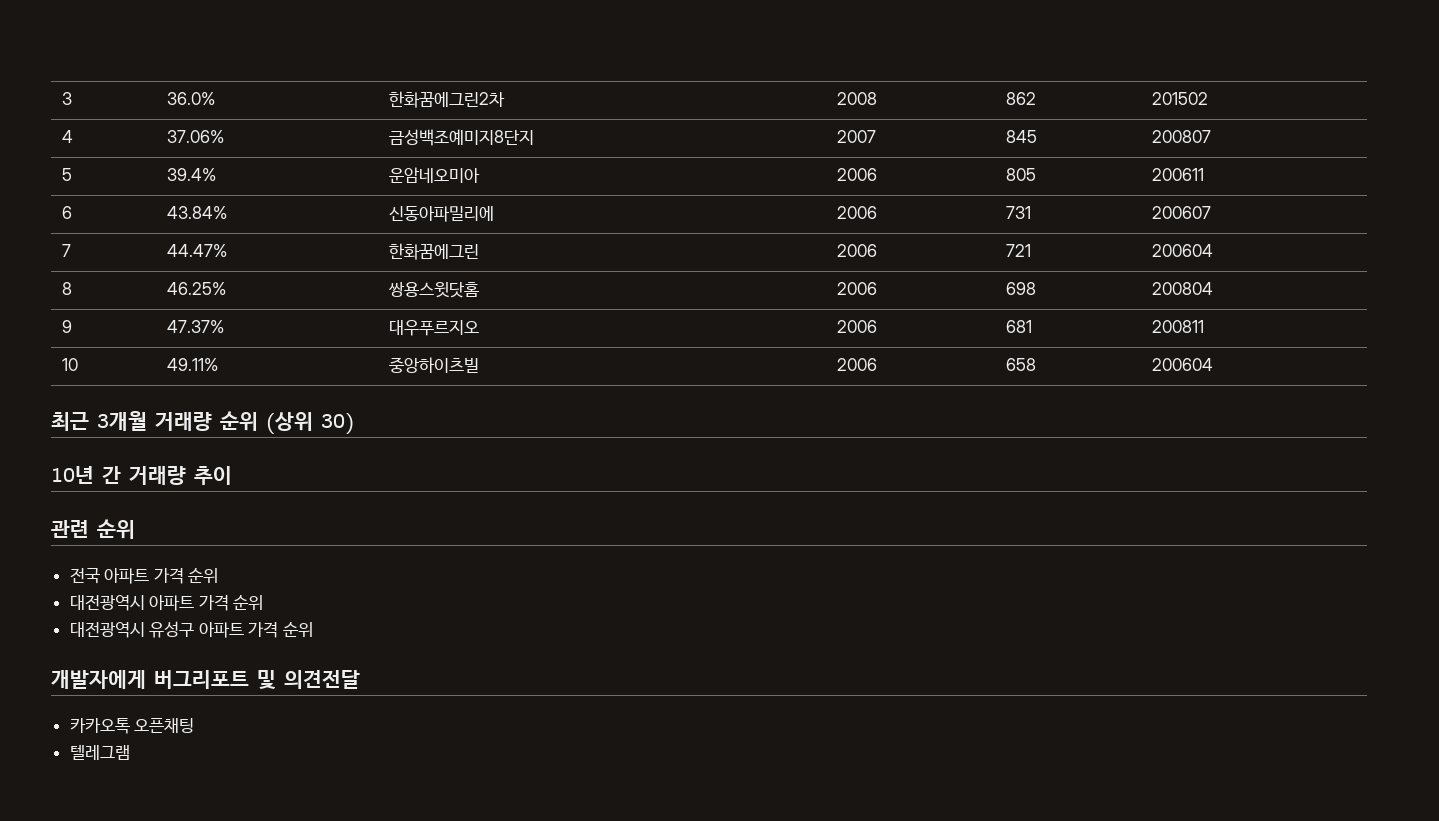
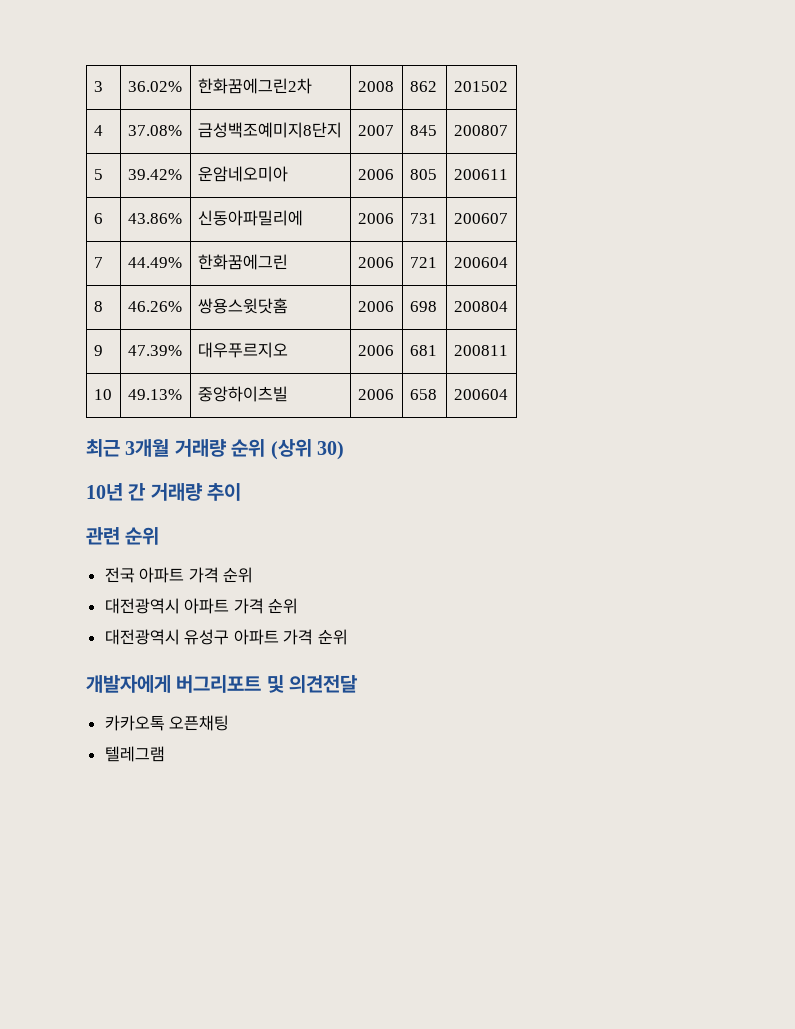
[167,92,216,105] 36.0% -> [127,81,182,92] 36.02%
[167,130,225,143] 37.06% -> [127,125,182,136] 37.08%
[167,168,217,181] 39.4% -> [127,169,182,180] 39.42%
[167,206,228,219] 43.84% -> [127,213,182,224] 43.86%
[167,244,228,257] 44.47% -> [127,257,182,268] 44.49%
[167,282,227,295] 46.25% -> [127,301,182,312] 46.26%
[167,320,225,333] 47.37% -> [127,345,182,356] 47.39%
[167,358,219,371] 49.11% -> [127,389,182,400] 49.13%

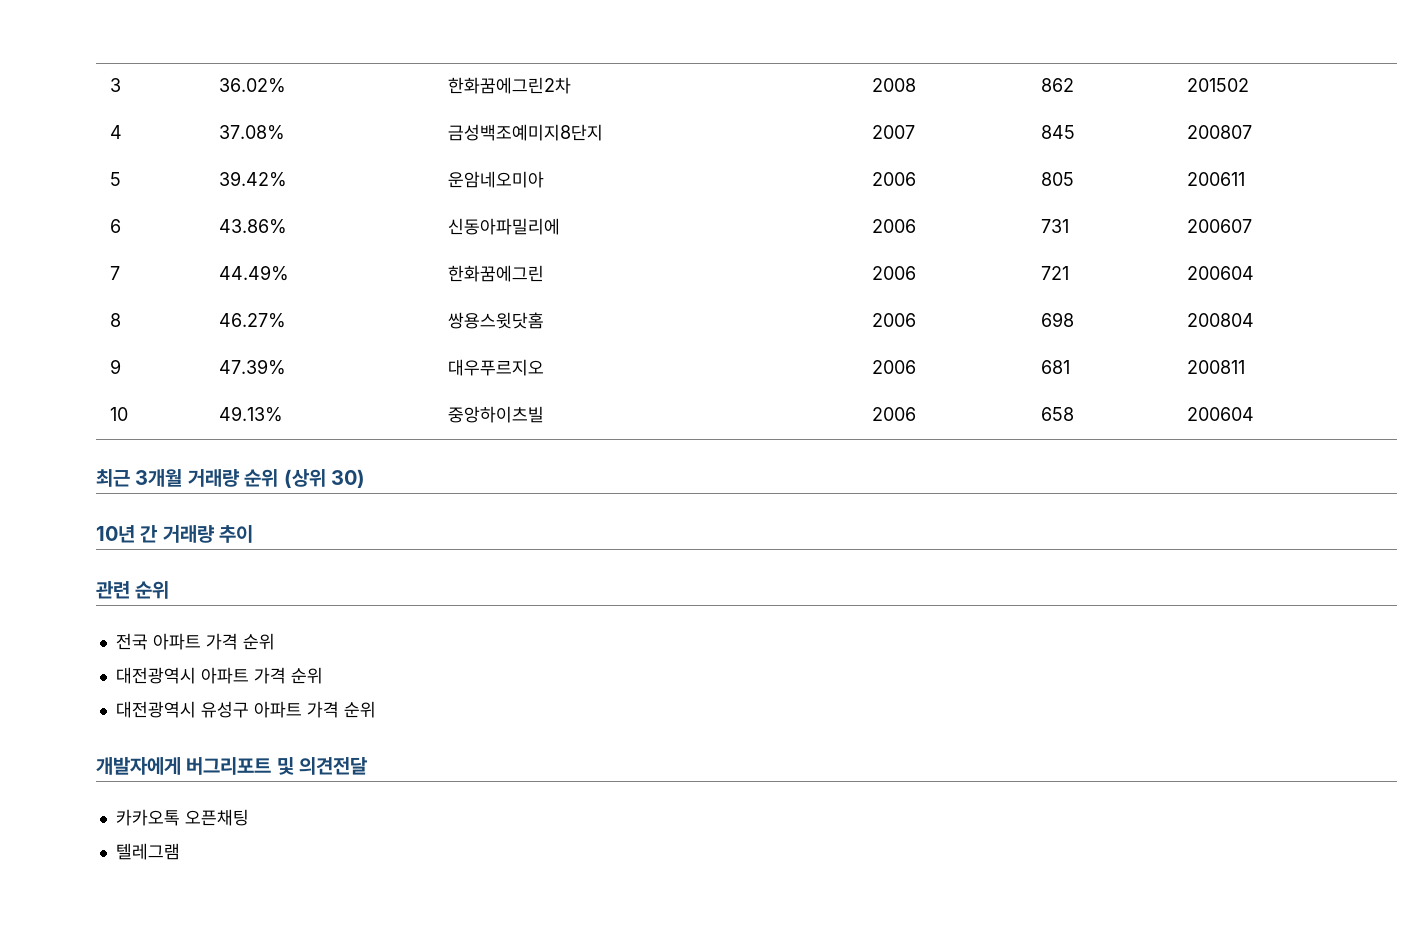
[127,301,182,312] 46.26% -> [219,313,287,328] 46.27%

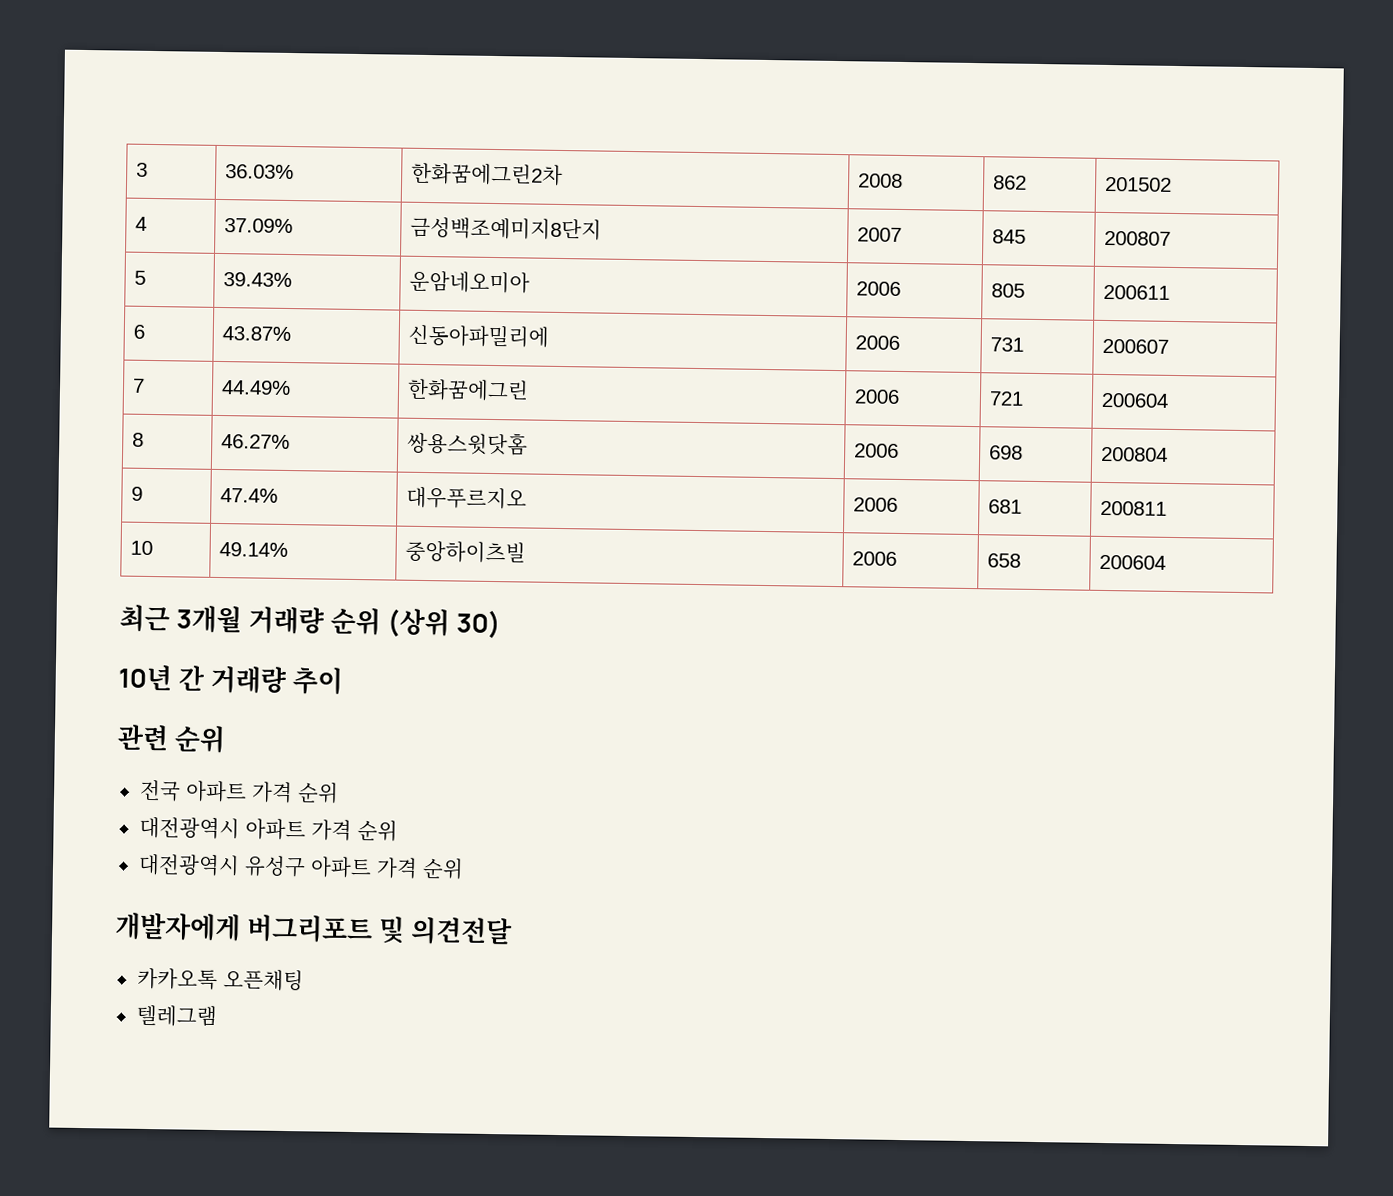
[219,78,287,93] 36.02% -> [224,164,294,180] 36.03%
[219,125,286,140] 37.08% -> [223,218,293,234] 37.09%
[219,171,288,187] 39.42% -> [222,272,292,288] 39.43%
[219,219,288,234] 43.86% -> [221,326,291,342] 43.87%
[219,359,287,375] 47.39% -> [219,487,278,503] 47.4%
[219,406,284,422] 49.13% -> [218,541,288,558] 49.14%

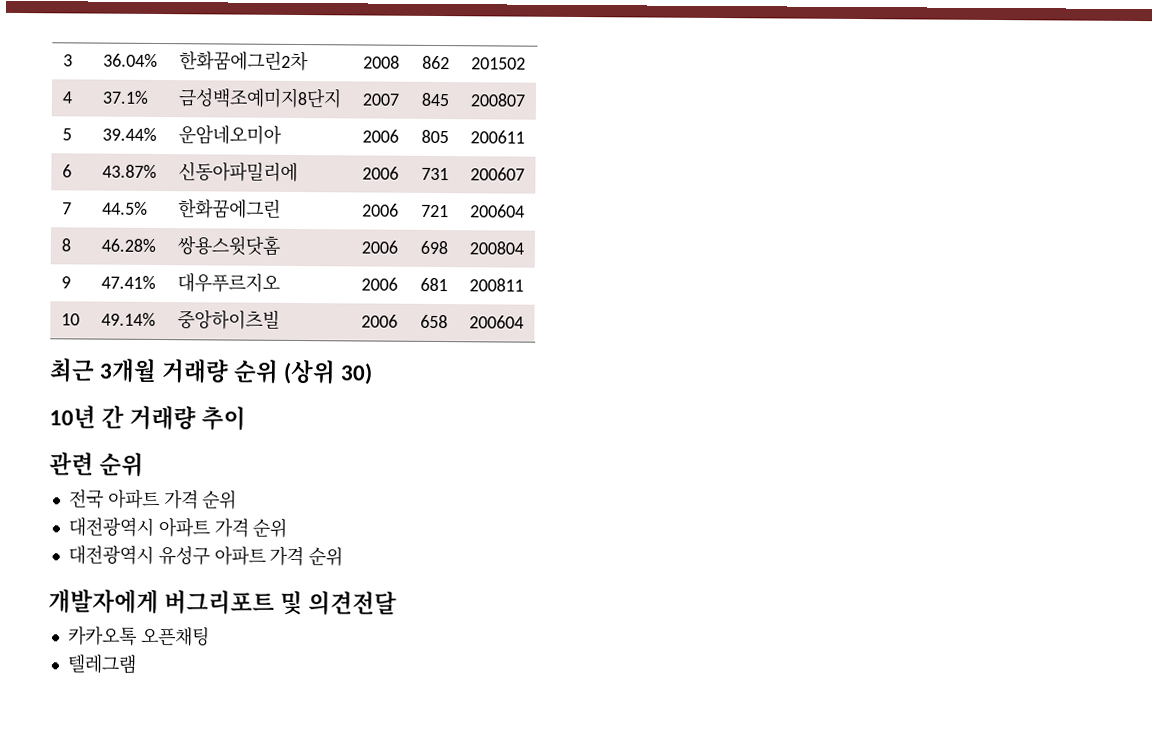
[224,164,294,180] 36.03% -> [102,53,158,67] 36.04%
[223,218,293,234] 37.09% -> [101,90,149,104] 37.1%
[222,272,292,288] 39.43% -> [101,127,157,141] 39.44%
[220,380,291,396] 44.49% -> [101,201,148,215] 44.5%
[220,434,290,450] 46.27% -> [100,238,156,252] 46.28%
[219,487,278,503] 47.4% -> [100,275,156,289] 47.41%

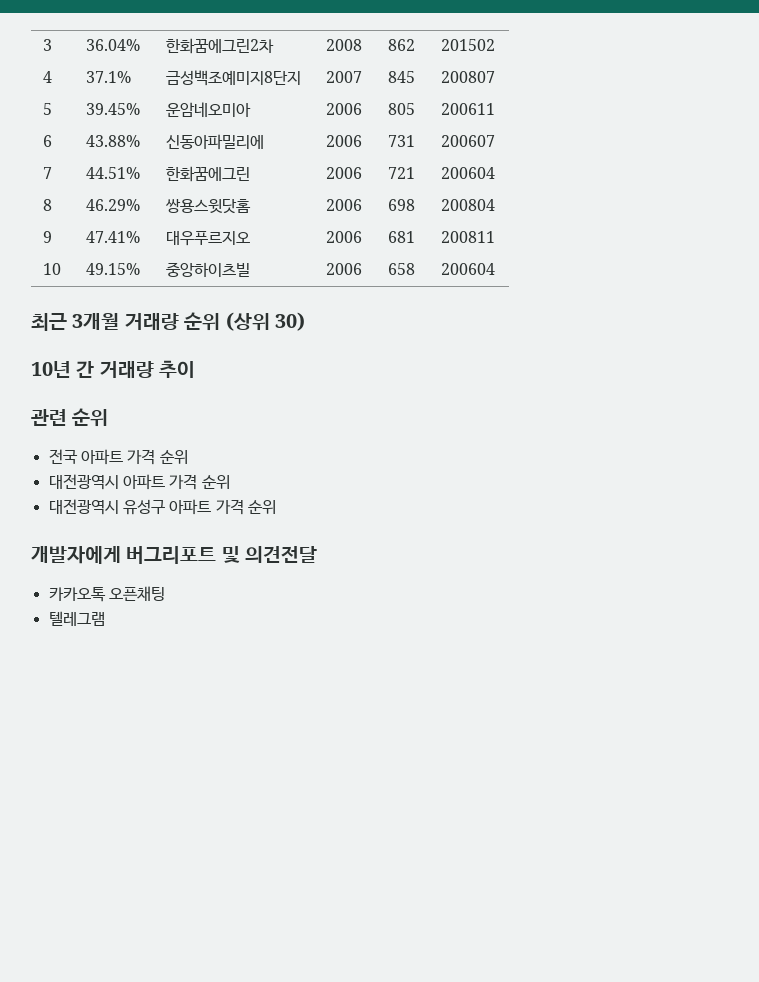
[101,127,157,141] 39.44% -> [86,103,141,115] 39.45%
[101,164,157,178] 43.87% -> [86,135,141,147] 43.88%
[101,201,148,215] 44.5% -> [86,167,141,179] 44.51%
[100,238,156,252] 46.28% -> [86,199,141,211] 46.29%
[100,312,156,326] 49.14% -> [86,263,141,275] 49.15%

